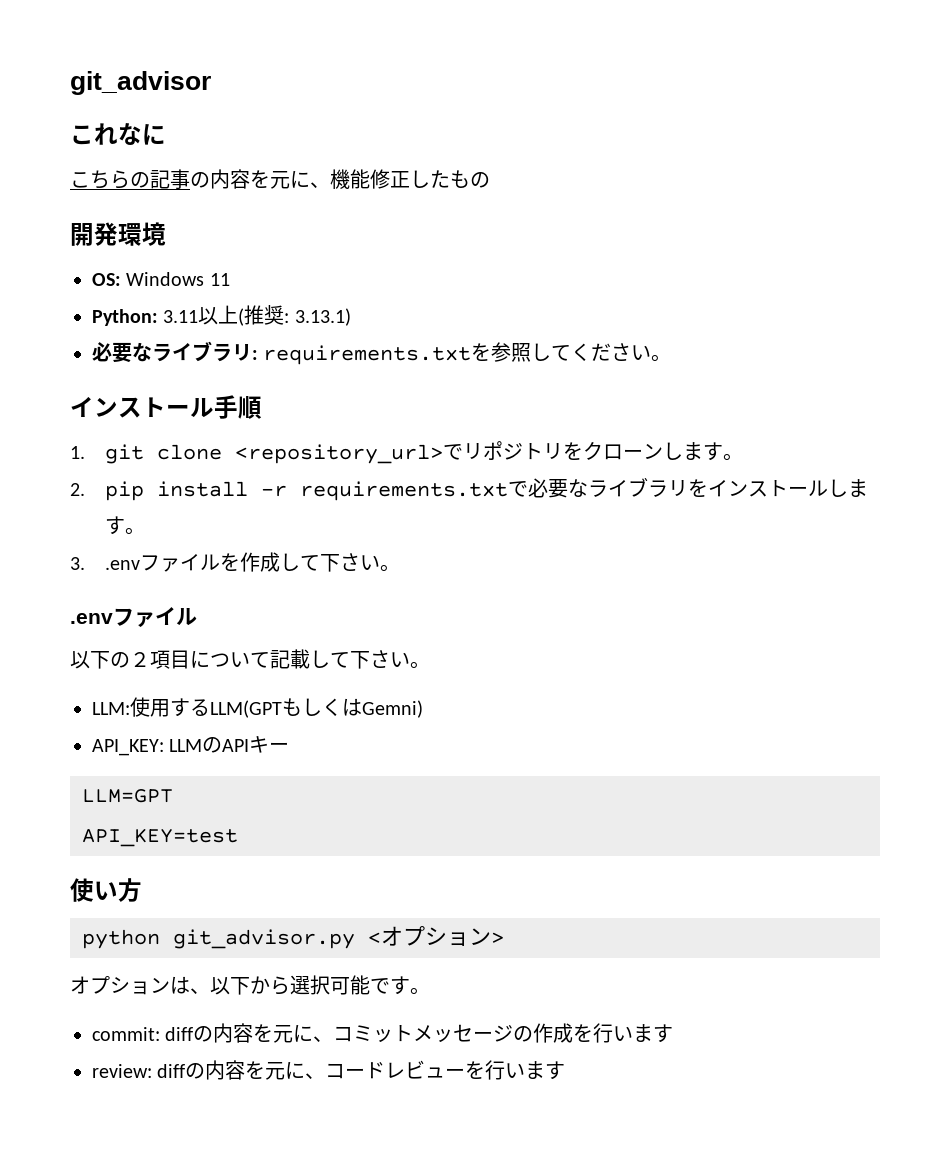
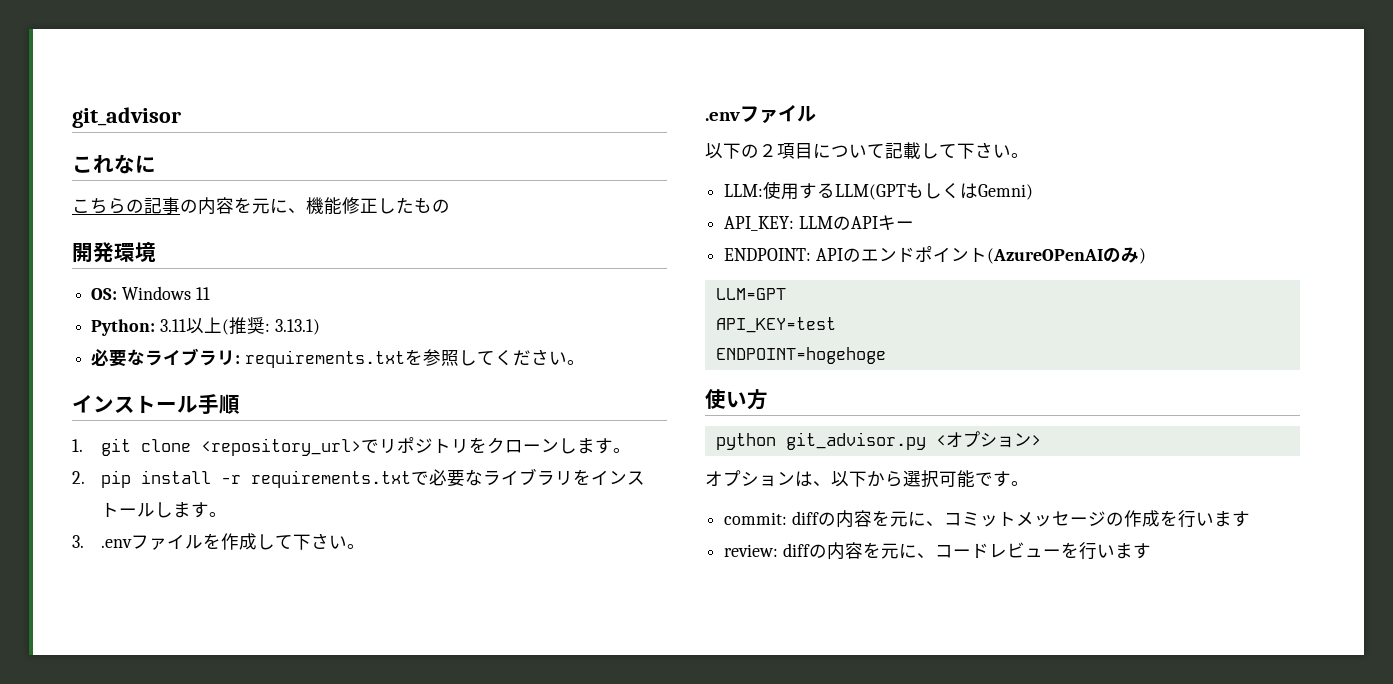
(290, 747) none -> [724,246,1146,264] // ENDPOINT: APIのエンドポイント(AzureOPenAIのみ)
(238, 837) none -> [715,347,886,364] // ENDPOINT=hogehoge

